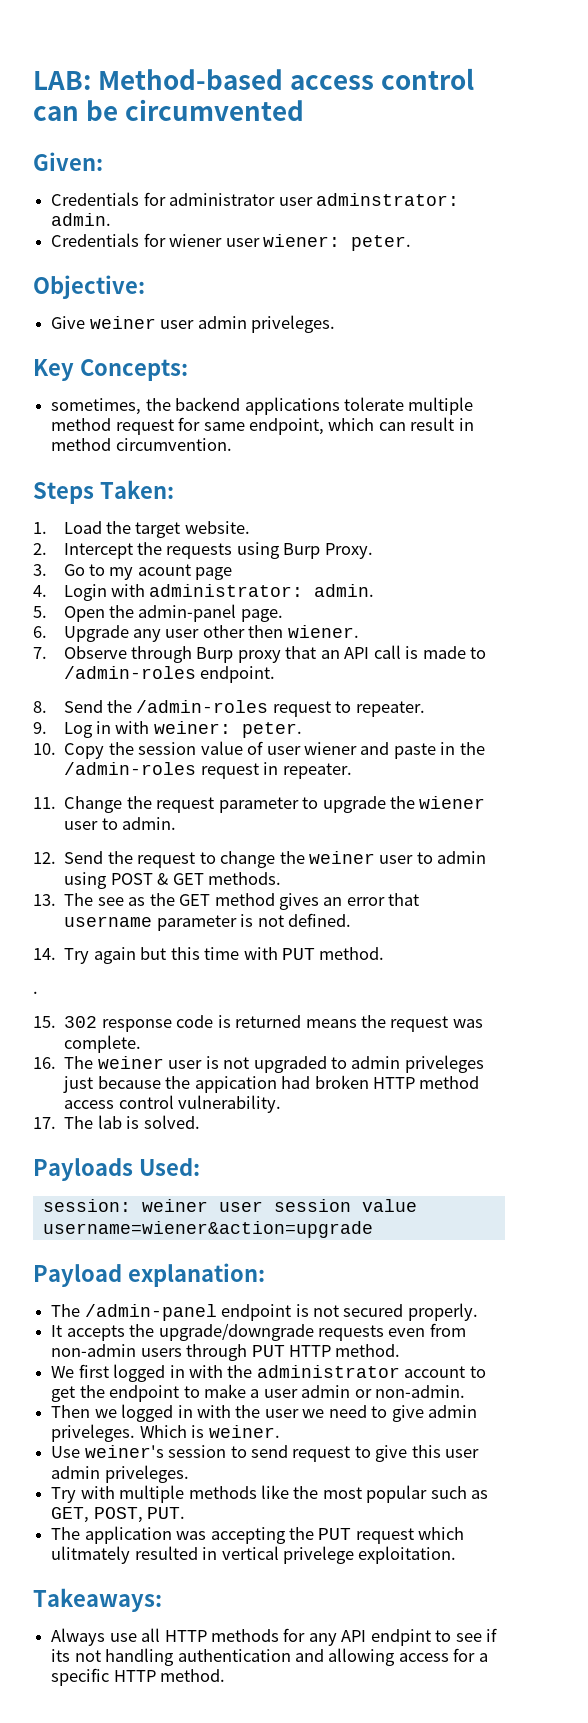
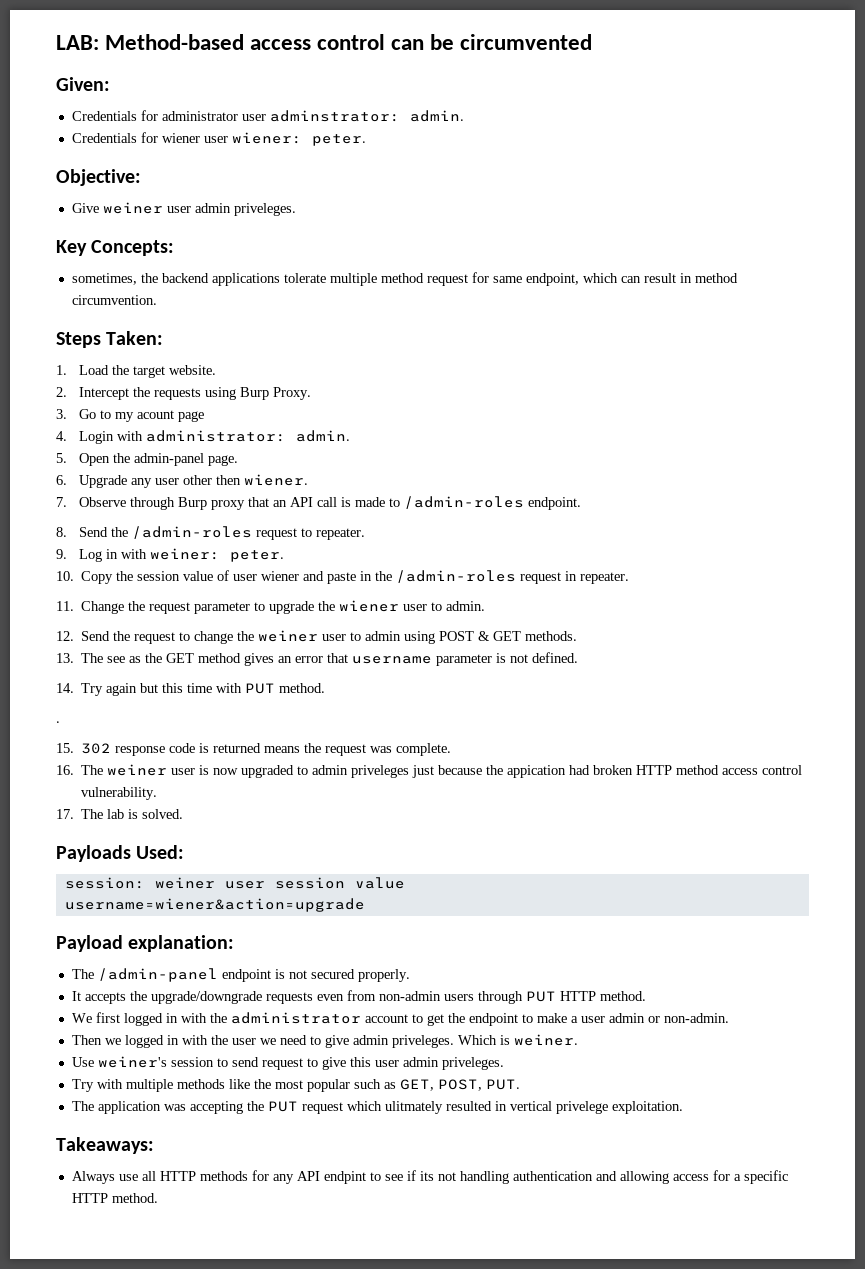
[223,1057,250,1069] not -> [213,768,239,775] now

